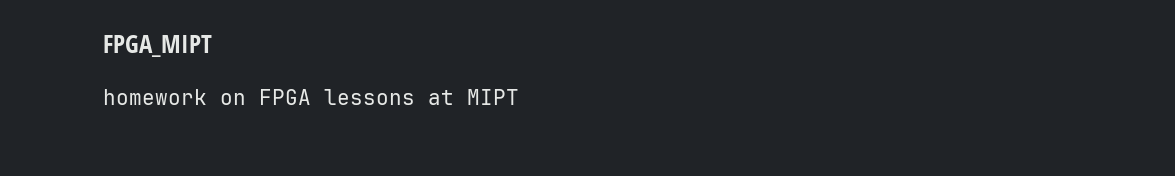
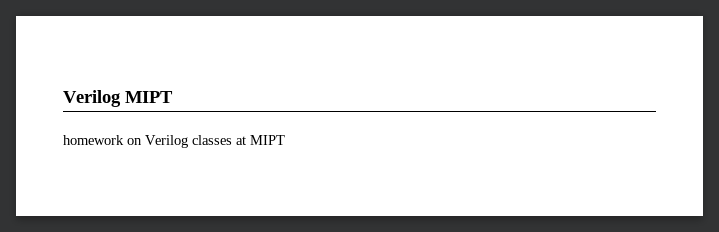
[103,35,212,57] FPGA_MIPT -> [63,90,173,107] Verilog MIPT
[259,89,415,105] FPGA lessons -> [145,135,232,148] Verilog classes

